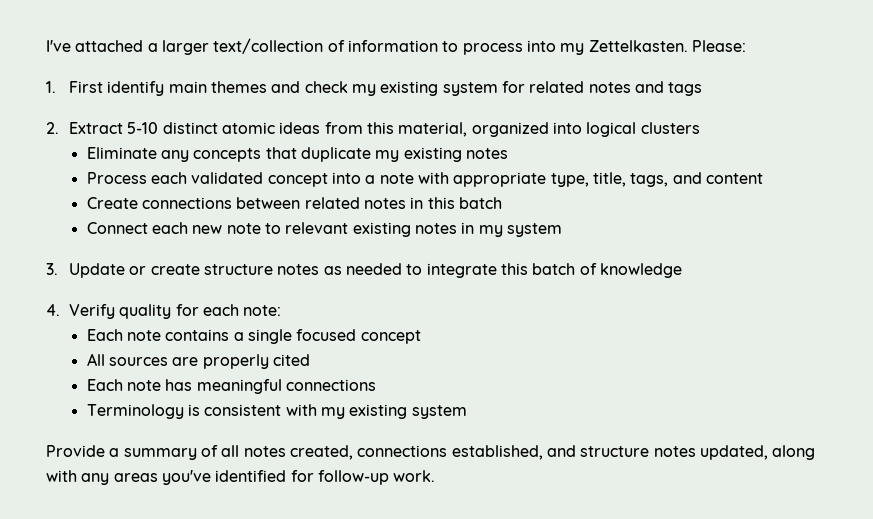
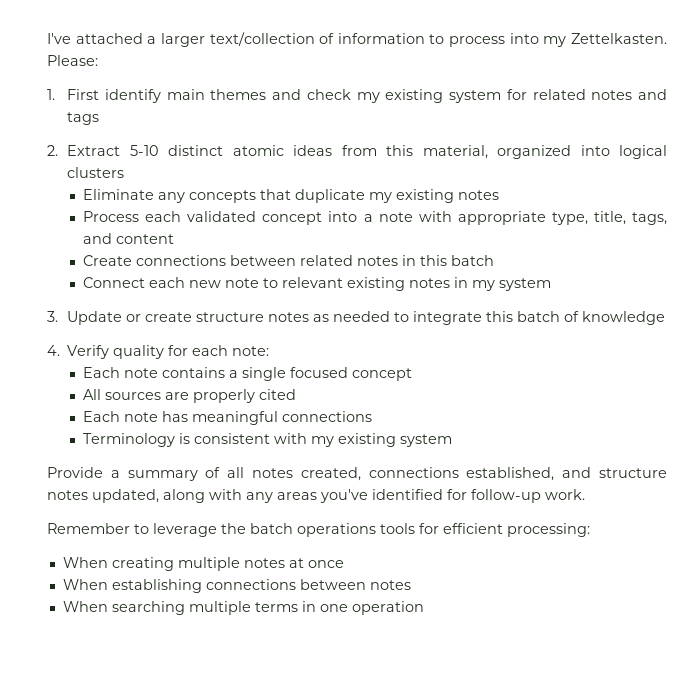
(436, 476) none -> [47,523,590,537] [62,557,344,571] [62,579,411,593] [62,601,424,615] // Remember to leverage the batch operations tools for efficient processing: // When creating multiple notes at once // When establishing connections between notes // When searching multiple terms in one operation

